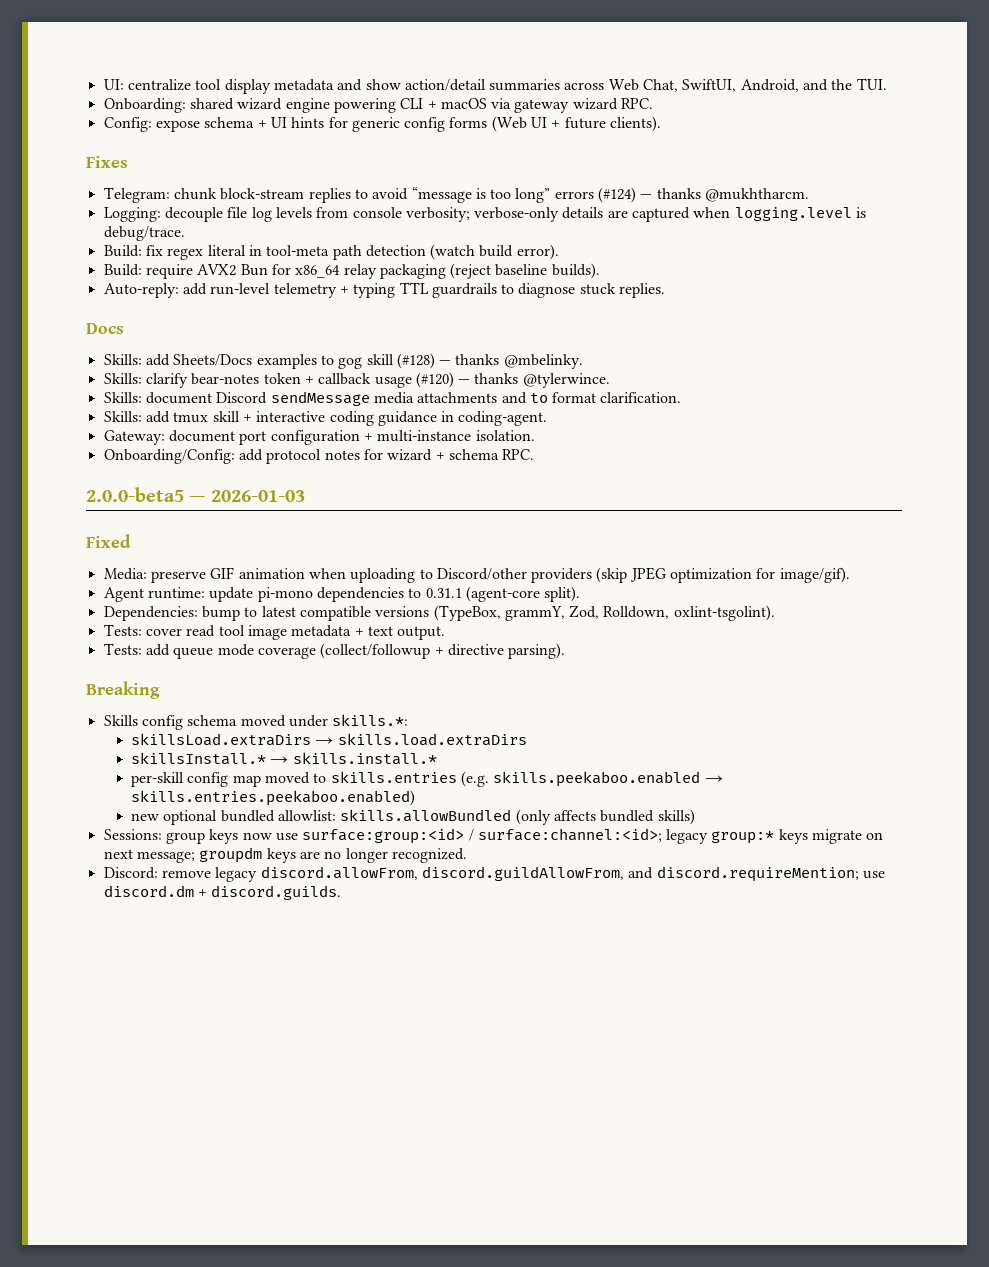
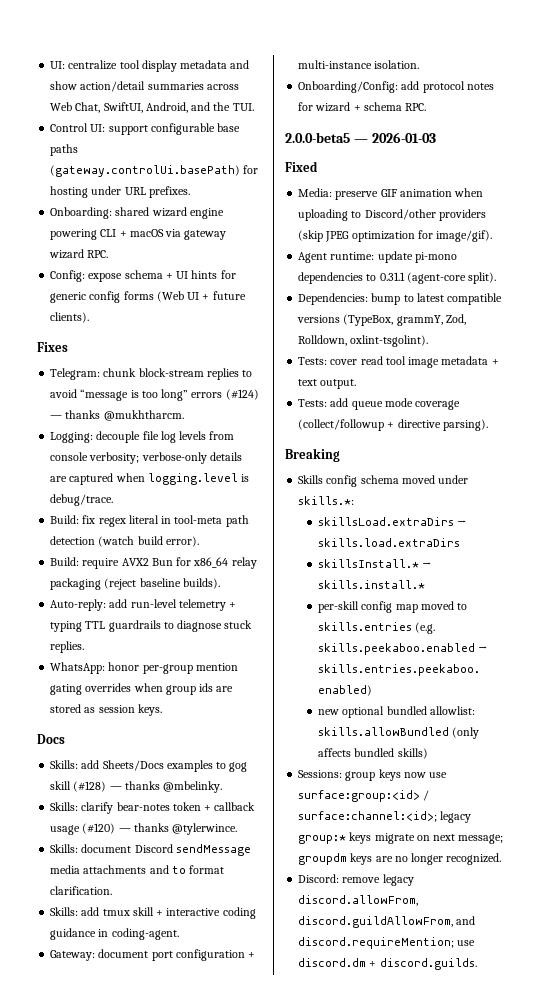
(887, 84) none -> [50,123,241,135] [50,144,79,156] [50,165,259,177] [50,186,190,198] // Control UI: support configurable base paths (gateway.controlUi.basePath) for hosting under URL prefixes.
(666, 290) none -> [50,662,238,674] [50,683,234,695] [50,704,162,716] // WhatsApp: honor per-group mention gating overrides when group ids are stored as session keys.

